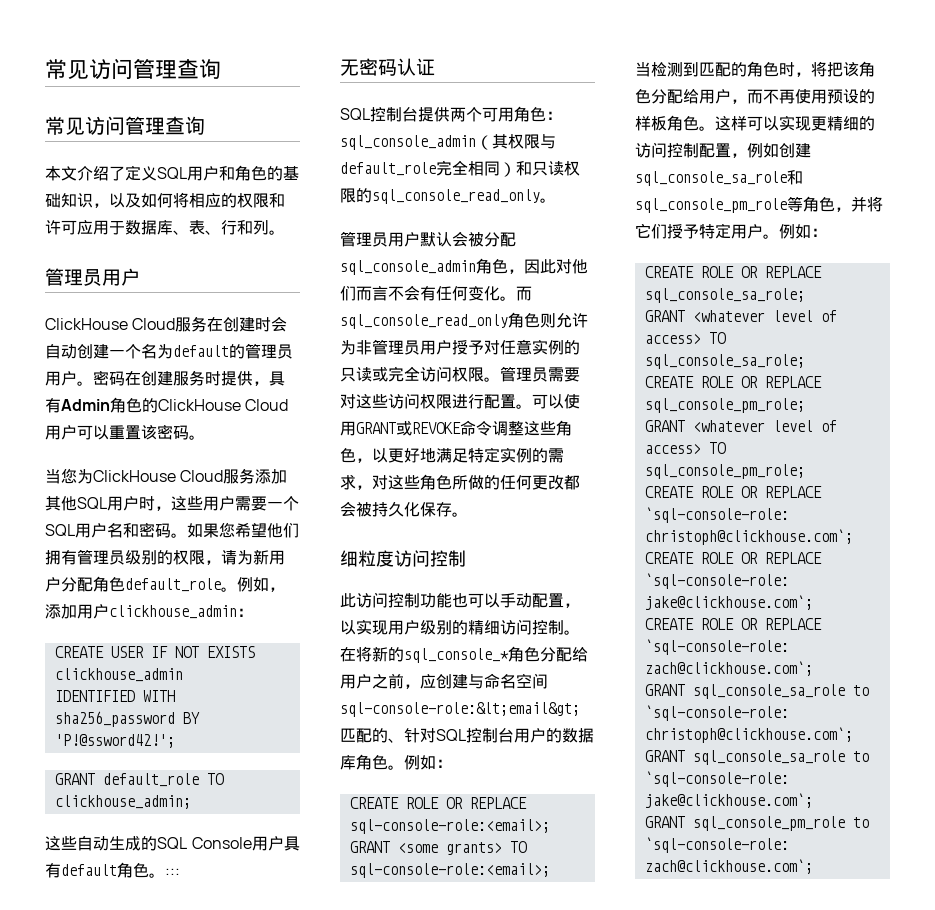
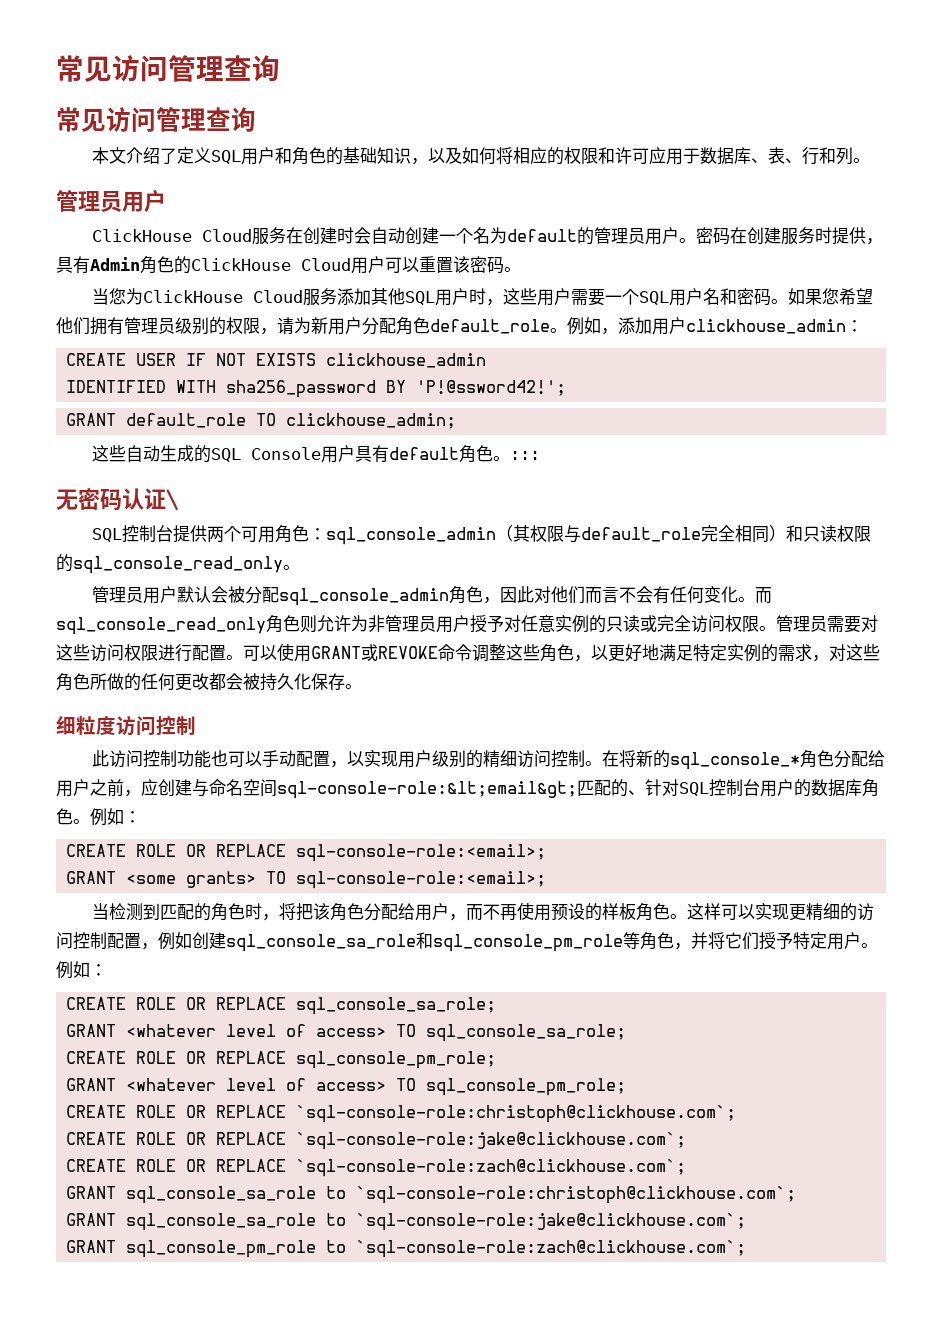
(435, 67) none -> [166,489,179,510] \

